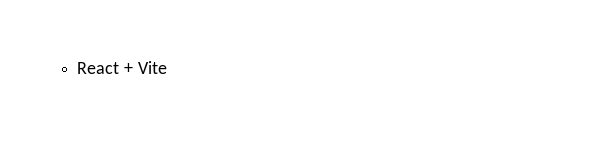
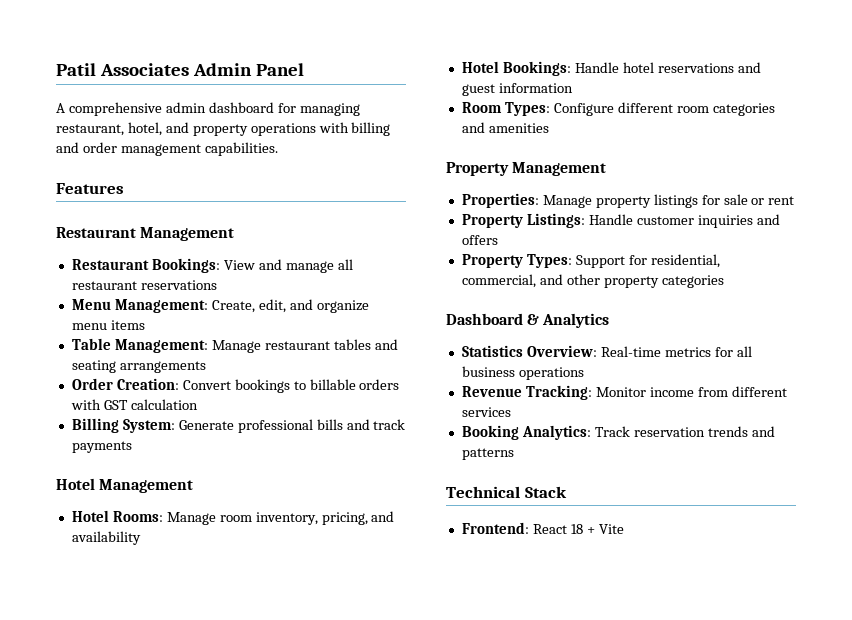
[77,62,120,74] React -> [56,63,304,76] [56,102,360,116] [56,122,391,136] [56,142,278,156] [56,183,124,194] [56,227,235,241] [71,258,353,273] [71,280,217,290] [71,299,369,313] [71,320,145,330] [71,338,398,353] [71,360,206,373] [71,378,400,393] [70,399,198,410] [71,418,406,433] [71,441,132,453] [56,478,194,493] [71,510,395,525] [71,531,141,545] [461,61,761,76] [461,83,573,96] [461,102,775,116] [461,122,549,133] [446,162,607,176] [461,193,795,208] [461,213,780,228] [461,235,498,245] [461,254,720,268] [461,274,724,288] [446,313,610,328] [461,345,752,357] [461,366,584,380] [461,385,787,400] [461,407,511,417] [461,425,775,440] [461,448,514,460] [446,486,567,498] [461,522,583,534] Patil Associates Admin Panel // A comprehensive admin dashboard for managing restaurant, hotel, and property operations with billing and order management capabilities. // Features // Restaurant Management // Restaurant Bookings: View and manage all restaurant reservations // Menu Management: Create, edit, and organize menu items // Table Management: Manage restaurant tables and seating arrangements // Order Creation: Convert bookings to billable orders with GST calculation // Billing System: Generate professional bills and track payments // Hotel Management // Hotel Rooms: Manage room inventory, pricing, and availability // Hotel Bookings: Handle hotel reservations and guest information // Room Types: Configure different room categories and amenities // Property Management // Properties: Manage property listings for sale or rent // Property Listings: Handle customer inquiries and offers // Property Types: Support for residential, commercial, and other property categories // Dashboard & Analytics // Statistics Overview: Real-time metrics for all business operations // Revenue Tracking: Monitor income from different services // Booking Analytics: Track reservation trends and patterns // Technical Stack // Frontend: React 18

